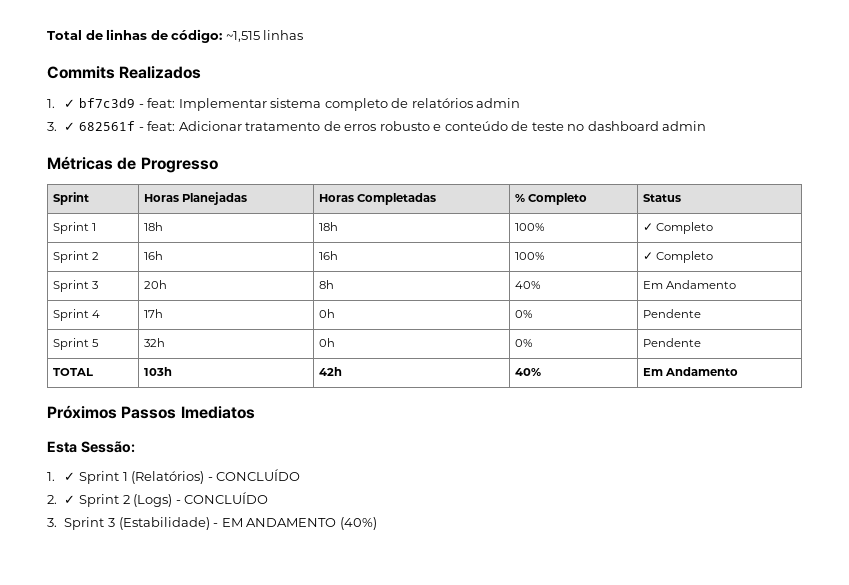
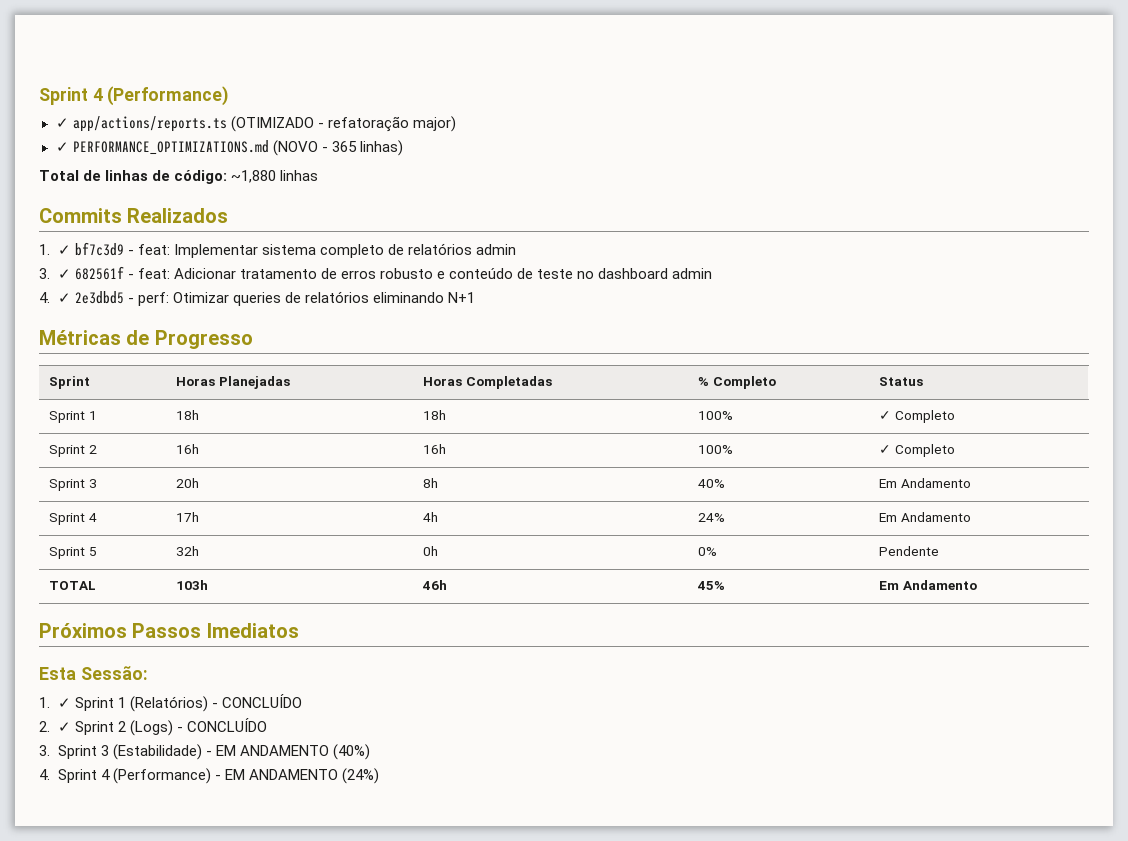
(47, 35) none -> [39,86,229,106] [55,116,456,132] [55,140,403,156] Sprint 4 (Performance) // ✓ app/actions/reports.ts (OTIMIZADO - refatoração major) // ✓ PERFORMANCE_OPTIMIZATIONS.md (NOVO - 365 linhas) //
[225,31,260,42] ~1,515 -> [231,170,277,183] ~1,880
(707, 126) none -> [39,291,475,306] // 4. ✓ 2e3dbd5 - perf: Otimizar queries de relatórios eliminando N+1
[319,309,336,318] [515,310,534,318] [643,309,702,318] 0h | 0% | Pendente -> [422,512,438,522] [697,513,725,522] [878,512,971,522] 4h | 24% | Em Andamento
[319,367,343,376] [515,368,542,376] 42h | 40% -> [421,580,447,590] [696,581,725,590] 46h | 45%
(377, 523) none -> [39,768,379,784] // 4. Sprint 4 (Performance) - EM ANDAMENTO (24%)

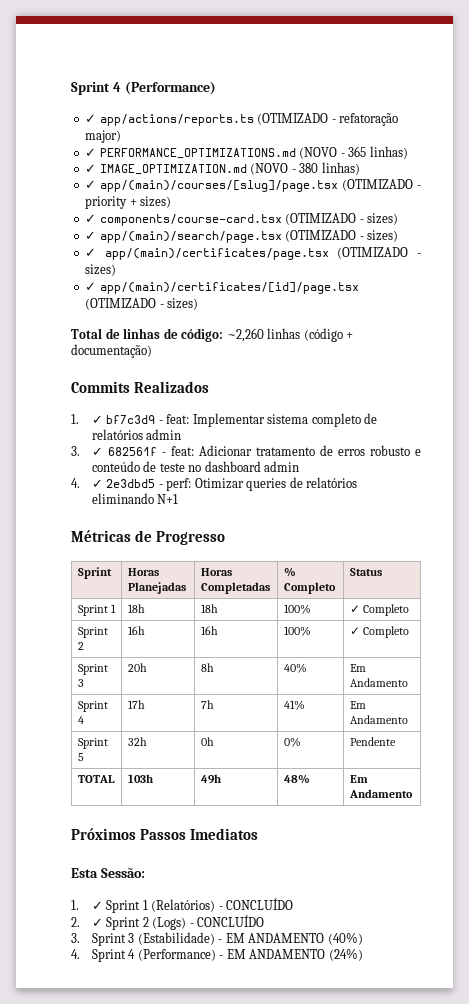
(403, 148) none -> [85,162,360,175] [85,179,421,192] [85,196,172,209] [85,213,399,226] [85,230,399,243] [85,247,421,260] [85,264,117,276] [85,282,359,294] [85,298,199,310] // ✓ IMAGE_OPTIMIZATION.md (NOVO - 380 linhas) // ✓ app/(main)/courses/[slug]/page.tsx (OTIMIZADO - priority + sizes) // ✓ components/course-card.tsx (OTIMIZADO - sizes) // ✓ app/(main)/search/page.tsx (OTIMIZADO - sizes) // ✓ app/(main)/certificates/page.tsx (OTIMIZADO - sizes) // ✓ app/(main)/certificates/[id]/page.tsx (OTIMIZADO - sizes)
[231,170,319,183] ~1,880 linhas -> [226,328,354,342] [71,344,152,358] ~2,260 linhas (código + documentação)
[422,512,438,522] [697,513,725,522] 4h | 24% -> [200,700,214,709] [283,700,305,710] 7h | 41%
[421,580,447,590] [696,581,725,590] 46h | 45% -> [200,774,221,784] [283,774,310,784] 49h | 48%

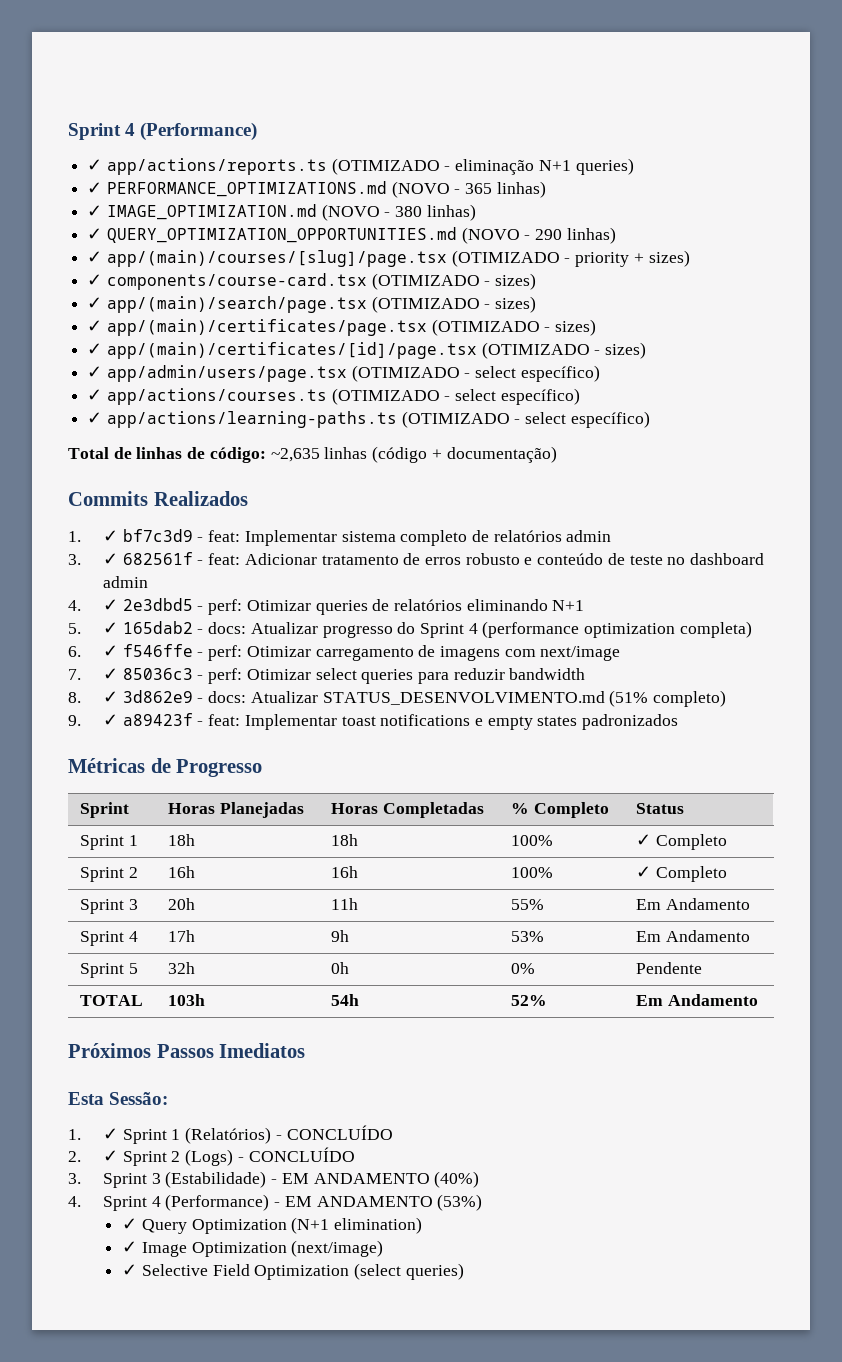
[339,113,399,126] [85,130,122,143] refatoração major) -> [455,158,634,175] eliminação N+1 queries)
(360, 168) none -> [87,227,616,244] // ✓ QUERY_OPTIMIZATION_OPPORTUNITIES.md (NOVO - 290 linhas)
(199, 304) none -> [87,365,600,382] [87,388,580,405] [87,411,650,428] // ✓ app/admin/users/page.tsx (OTIMIZADO - select específico) // ✓ app/actions/courses.ts (OTIMIZADO - select específico) // ✓ app/actions/learning-paths.ts (OTIMIZADO - select específico)
[226,328,264,342] ~2,260 -> [270,448,320,462] ~2,635
(179, 499) none -> [68,621,752,638] [68,644,621,661] [68,668,586,684] [68,690,726,707] [68,713,679,730] // 5. ✓ 165dab2 - docs: Atualizar progresso do Sprint 4 (performance optimization completa) // 6. ✓ f546ffe - perf: Otimizar carregamento de imagens com next/image // 7. ✓ 85036c3 - perf: Otimizar select queries para reduzir bandwidth // 8. ✓ 3d862e9 - docs: Atualizar STATUS_DESENVOLVIMENTO.md (51% completo) // 9. ✓ a89423f - feat: Implementar toast notifications e empty states padronizados
[200,663,214,672] [283,663,307,673] 8h | 40% -> [331,898,359,910] [511,899,545,910] 11h | 55%
[200,700,214,709] [283,700,305,710] 7h | 41% -> [331,930,350,942] [511,931,545,942] 9h | 53%
[200,774,221,784] [283,774,310,784] 49h | 48% -> [331,994,360,1006] [511,995,548,1006] 54h | 52%
[328,948,363,961] (24%) -> [437,1194,483,1211] [122,1217,423,1234] [122,1240,384,1257] [122,1263,464,1280] (53%) // ✓ Query Optimization (N+1 elimination) // ✓ Image Optimization (next/image) // ✓ Selective Field Optimization (select queries)

